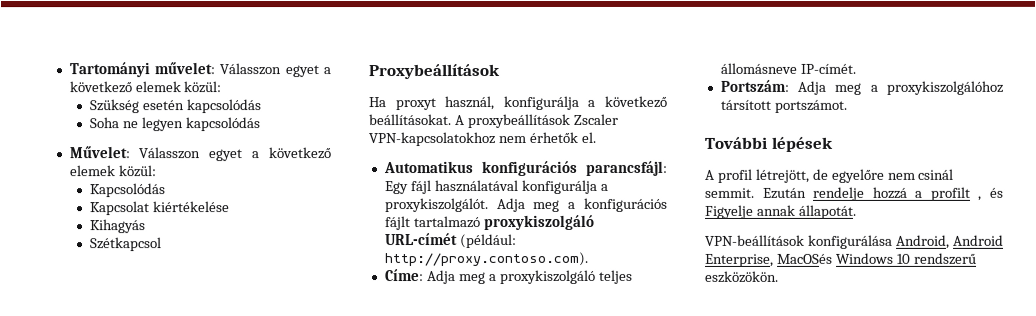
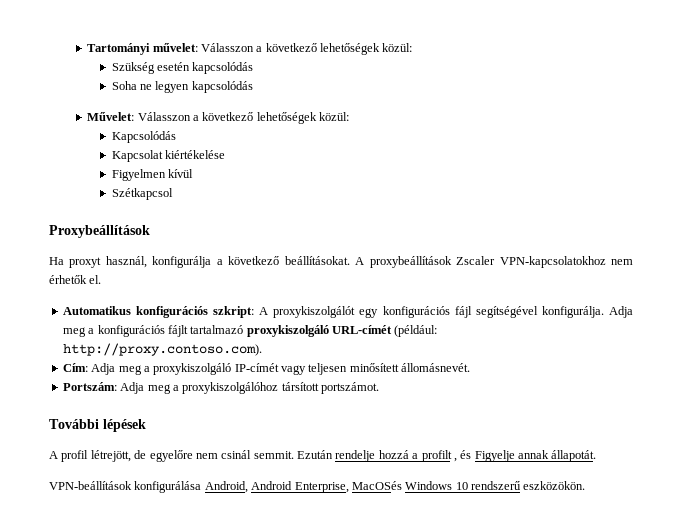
[284,65,331,78] [68,81,181,94] egyet a következő elemek -> [256,43,381,55] a következő lehetőségek
[208,147,332,162] [69,165,116,177] egyet a következő elemek -> [192,112,317,124] a következő lehetőségek
[90,219,147,234] Kihagyás -> [111,169,194,181] Figyelmen kívül
[586,160,668,176] [384,179,609,195] [384,198,489,213] parancsfájl: Egy fájl használatával konfigurálja a proxykiszolgálót. -> [213,306,604,318] szkript: A proxykiszolgálót egy konfigurációs fájl segítségével konfigurálja.
[384,269,424,282] Címe: -> [62,363,88,372] Cím:
[598,269,633,284] [719,62,856,74] teljes állomásneve IP-címét. -> [234,363,471,375] IP-címét vagy teljesen minősített állomásnevét.

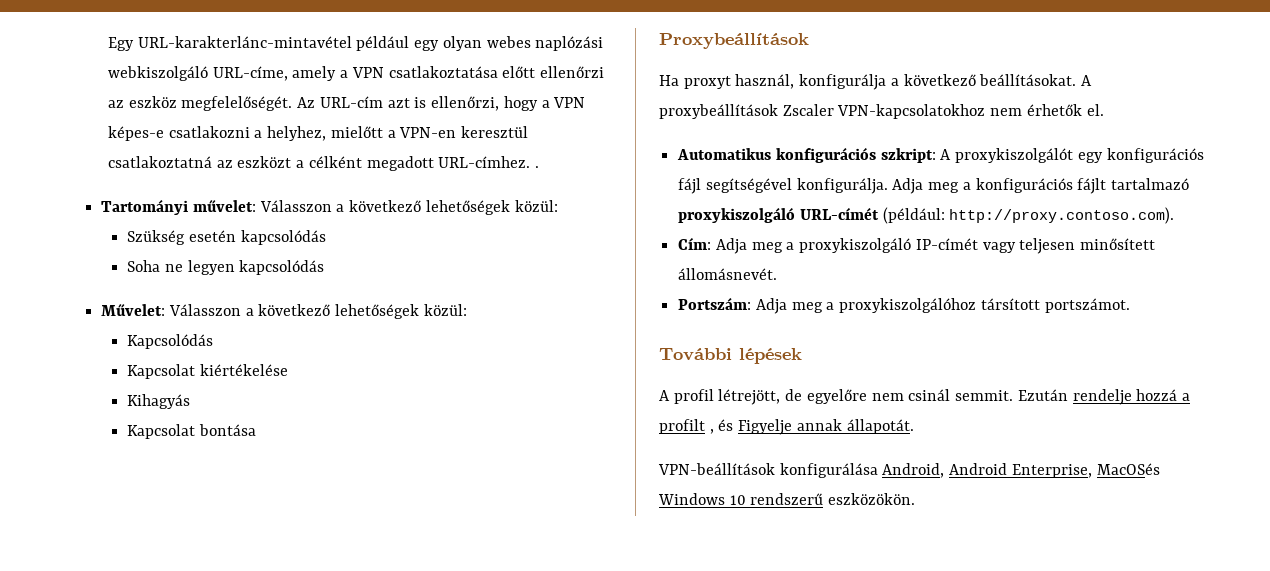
(87, 49) none -> [108,36,604,51] [108,66,605,81] [108,96,586,111] [108,126,529,141] [108,156,540,171] Egy URL-karakterlánc-mintavétel például egy olyan webes naplózási webkiszolgáló URL-címe, amely a VPN csatlakoztatása előtt ellenőrzi az eszköz megfelelőségét. Az URL-cím azt is ellenőrzi, hogy a VPN képes-e csatlakozni a helyhez, mielőtt a VPN-en keresztül csatlakoztatná az eszközt a célként megadott URL-címhez. . //
[111,169,194,181] [111,188,173,200] Figyelmen kívül // Szétkapcsol -> [127,394,191,409] [127,424,257,439] Kihagyás // Kapcsolat bontása

